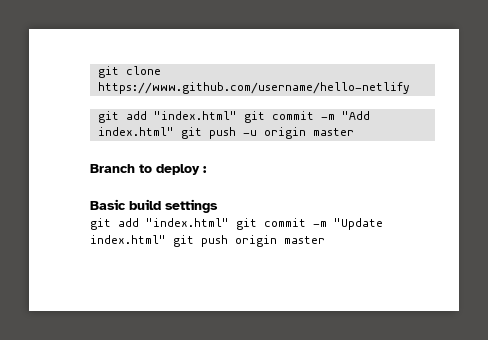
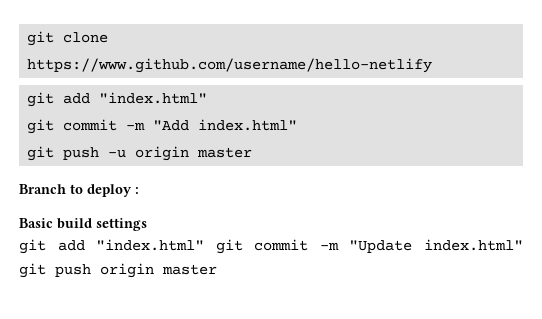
(237, 115) none -> (208, 98) //
(174, 131) none -> (298, 125) //

